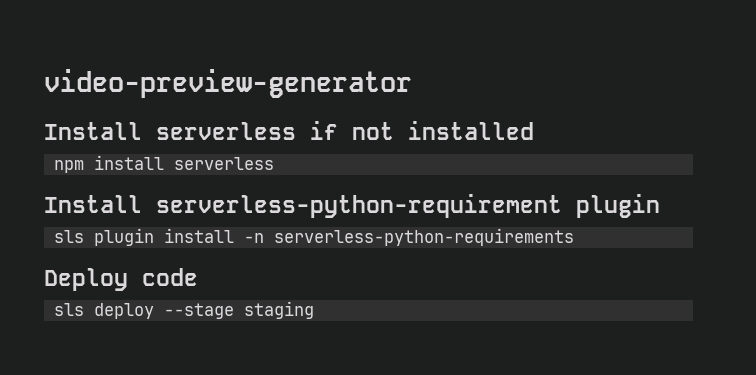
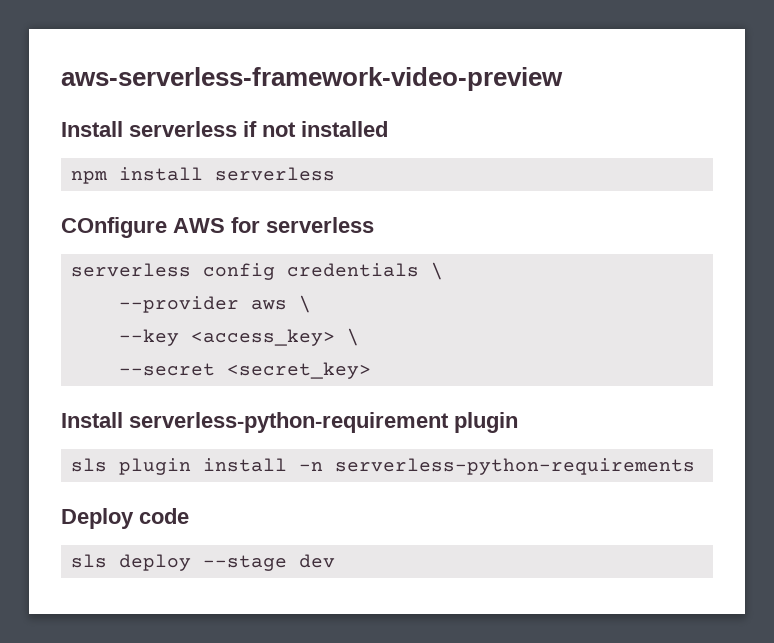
[44,69,412,98] video-preview-generator -> [61,67,563,91] aws-serverless-framework-video-preview
(275, 163) none -> [61,217,374,238] [70,262,443,280] [118,295,311,313] [118,328,359,346] [118,362,371,379] // COnfigure AWS for serverless // serverless config credentials \ // --provider aws \ // --key <access_key> \ // --secret <secret_key>
[244,301,315,319] staging -> [298,554,335,568] dev

